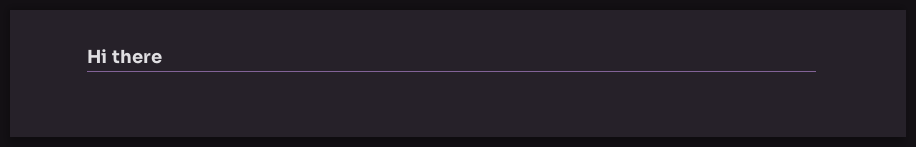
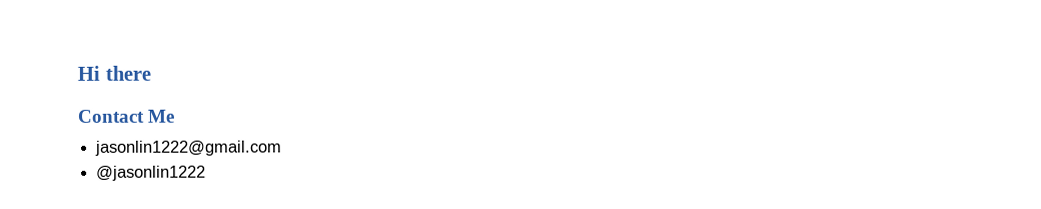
(162, 56) none -> [78,109,176,123] [95,140,283,156] [96,165,207,181] // Contact Me // jasonlin1222@gmail.com // @jasonlin1222

